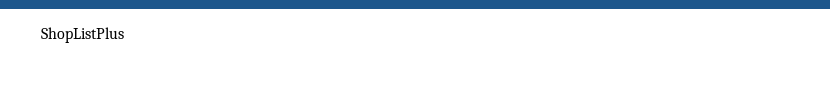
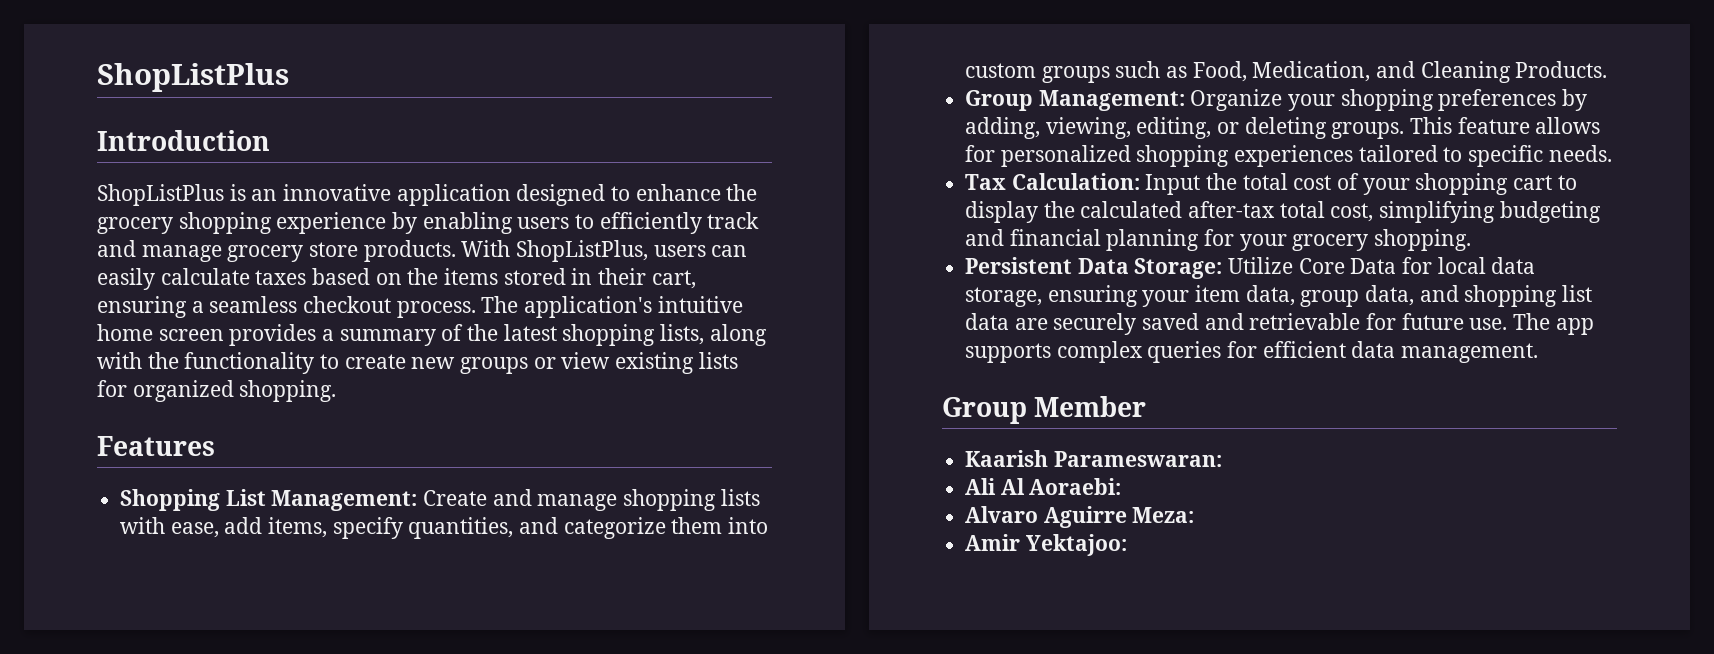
[41,27,124,43] ShopListPlus -> [97,63,289,92] [97,130,270,151] [97,184,758,206] [97,212,760,234] [97,240,748,262] [97,268,696,290] [97,296,743,318] [97,324,767,346] [97,352,738,374] [97,380,337,402] [97,436,215,456] [120,489,760,511] [120,517,769,539] [965,61,1608,83] [965,89,1588,111] [965,117,1601,139] [965,145,1612,167] [965,173,1577,195] [965,201,1601,223] [965,229,1472,251] [965,257,1536,279] [965,285,1593,307] [965,313,1594,335] [965,341,1539,363] [942,396,1147,424] [965,450,1222,467] [965,478,1122,495] [965,506,1195,528] [965,534,1127,556] ShopListPlus // Introduction // ShopListPlus is an innovative application designed to enhance the grocery shopping experience by enabling users to efficiently track and manage grocery store products. With ShopListPlus, users can easily calculate taxes based on the items stored in their cart, ensuring a seamless checkout process. The application's intuitive home screen provides a summary of the latest shopping lists, along with the functionality to create new groups or view existing lists for organized shopping. // Features // Shopping List Management: Create and manage shopping lists with ease, add items, specify quantities, and categorize them into custom groups such as Food, Medication, and Cleaning Products. // Group Management: Organize your shopping preferences by adding, viewing, editing, or deleting groups. This feature allows for personalized shopping experiences tailored to specific needs. // Tax Calculation: Input the total cost of your shopping cart to display the calculated after-tax total cost, simplifying budgeting and financial planning for your grocery shopping. // Persistent Data Storage: Utilize Core Data for local data storage, ensuring your item data, group data, and shopping list data are securely saved and retrievable for future use. The app supports complex queries for efficient data management. // Group Member // Kaarish Parameswaran: // Ali Al Aoraebi: // Alvaro Aguirre Meza: // Amir Yektajoo:

